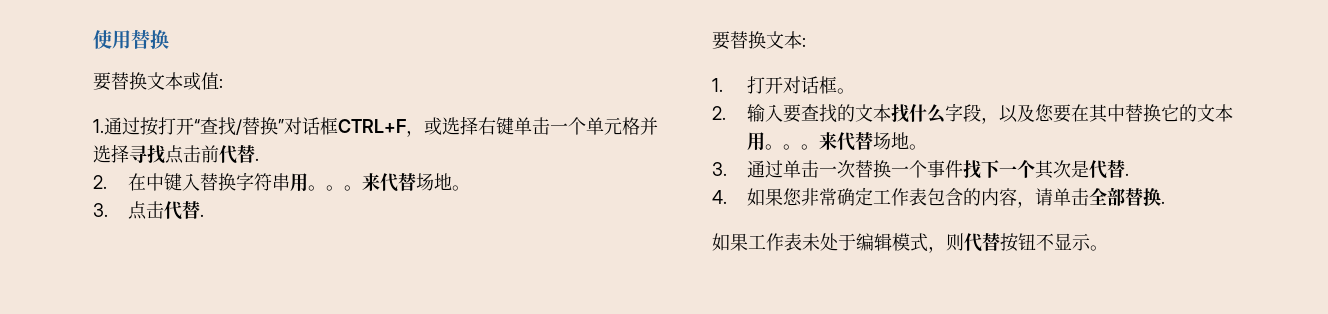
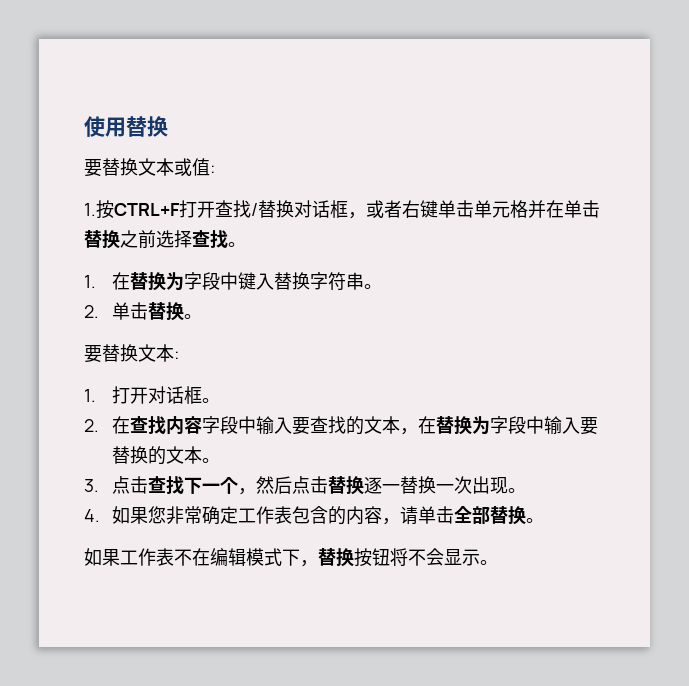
[104,116,478,137] 通过按打开“查找/替换”对话框CTRL+F，或选择 -> [96,200,402,219] 按CTRL+F打开查找/替换对话框，或者
[550,117,586,135] 一个 -> (474, 209) none
[93,144,259,164] [93,172,471,192] [93,201,205,220] 选择寻找点击前代替. // 2.在中键入替换字符串用。。。来代替场地。 // 3.点击代替. -> [546,200,600,218] [84,230,246,249] [84,272,382,291] [84,302,202,321] 在单击替换之前选择查找。 // 1.在替换为字段中键入替换字符串。 // 2.单击替换。
[747,103,1234,124] [747,132,928,151] [712,160,1130,179] 输入要查找的文本找什么字段，以及您要在其中替换它的文本用。。。来代替场地。 // 3.通过单击一次替换一个事件找下一个其次是代替. -> [111,416,598,435] [111,446,220,465] [84,476,526,495] 在查找内容字段中输入要查找的文本，在替换为字段中输入要替换的文本。 // 3.点击查找下一个，然后点击替换逐一替换一次出现。
[1161,201,1166,204] . -> [525,518,544,523] 。
[802,233,856,251] 未处于 -> [174,548,210,566] 不在
[928,233,1054,253] ，则代替按钮不 -> [282,548,444,567] 下，替换按钮将不会

